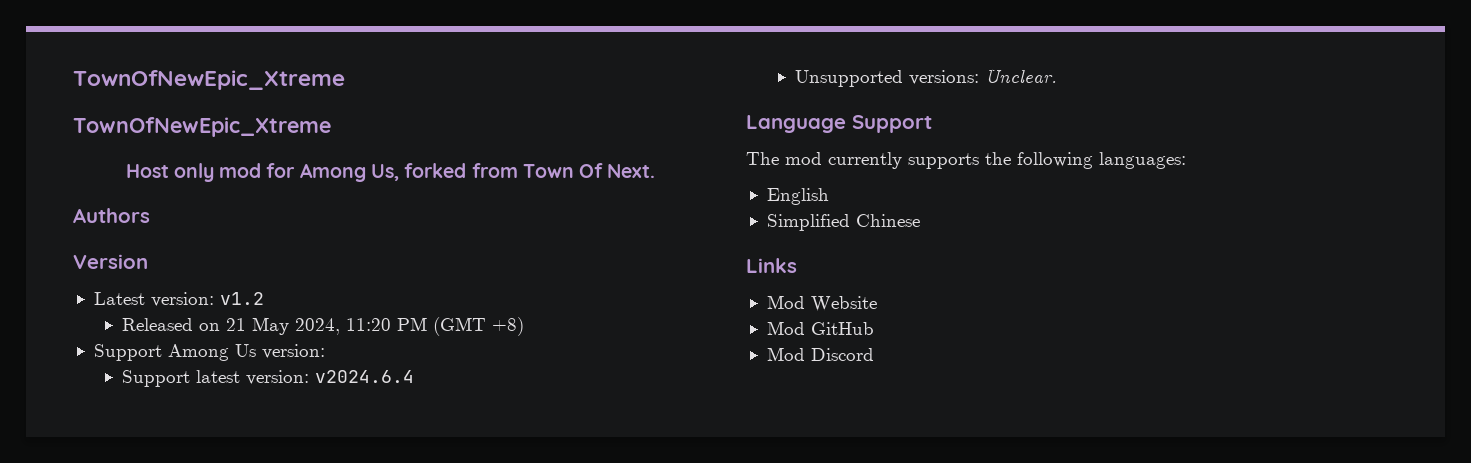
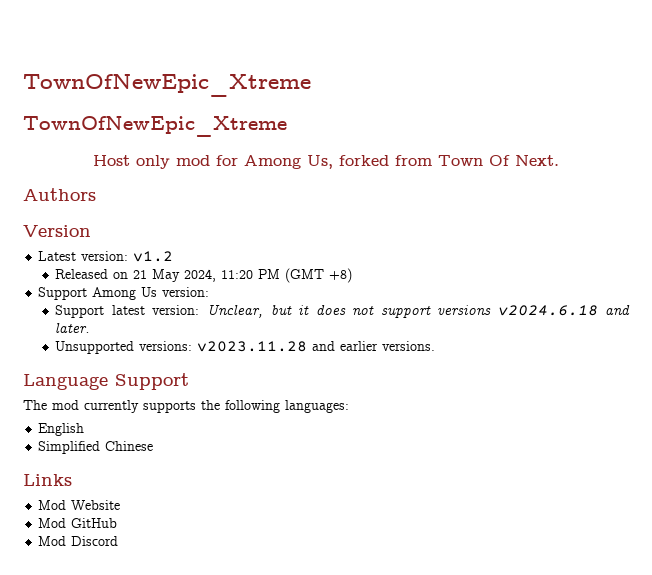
[315,370,415,383] [795,69,1058,87] v2024.6.4 // Unsupported versions: Unclear. -> [206,304,630,318] [55,323,91,333] [55,341,436,354] Unclear, but it does not support versions v2024.6.18 and later. // Unsupported versions: v2023.11.28 and earlier versions.

